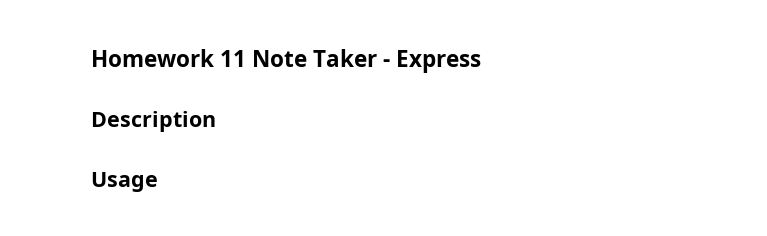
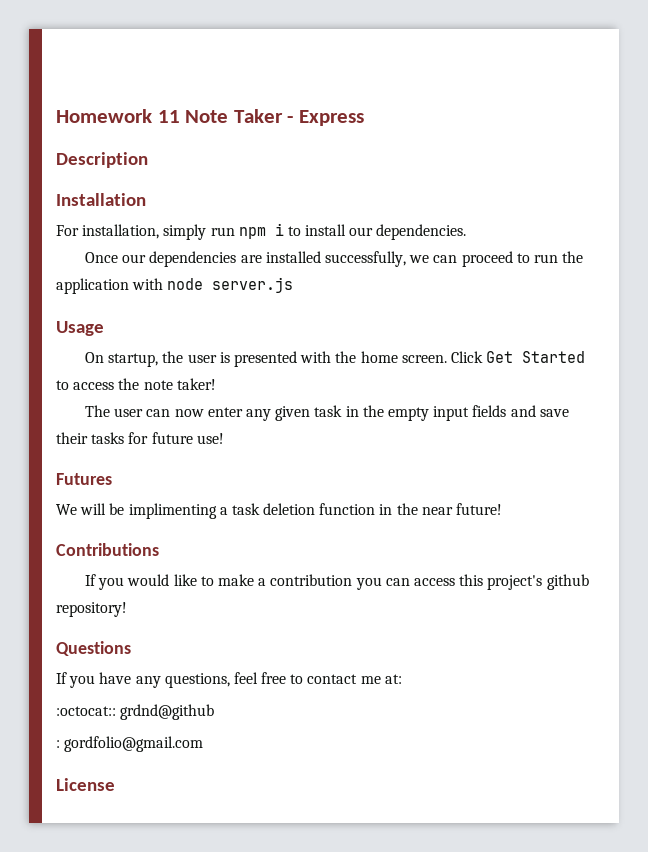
[91,172,158,192] Usage -> [56,193,146,206] [56,223,467,240] [85,251,584,267] [56,277,294,294] [56,321,104,336] [85,351,586,367] [56,378,216,390] [85,405,569,421] [56,432,224,444] [56,473,112,485] [56,503,503,519] [56,543,159,556] [85,574,589,590] [56,602,127,617] [56,641,131,656] [56,672,402,688] [56,704,215,720] [56,736,204,752] [56,778,115,791] Installation // For installation, simply run npm i to install our dependencies. // Once our dependencies are installed successfully, we can proceed to run the application with node server.js // Usage // On startup, the user is presented with the home screen. Click Get Started to access the note taker! // The user can now enter any given task in the empty input fields and save their tasks for future use! // Futures // We will be implimenting a task deletion function in the near future! // Contributions // If you would like to make a contribution you can access this project's github repository! // Questions // If you have any questions, feel free to contact me at: // :octocat:: grdnd@github // : gordfolio@gmail.com // License

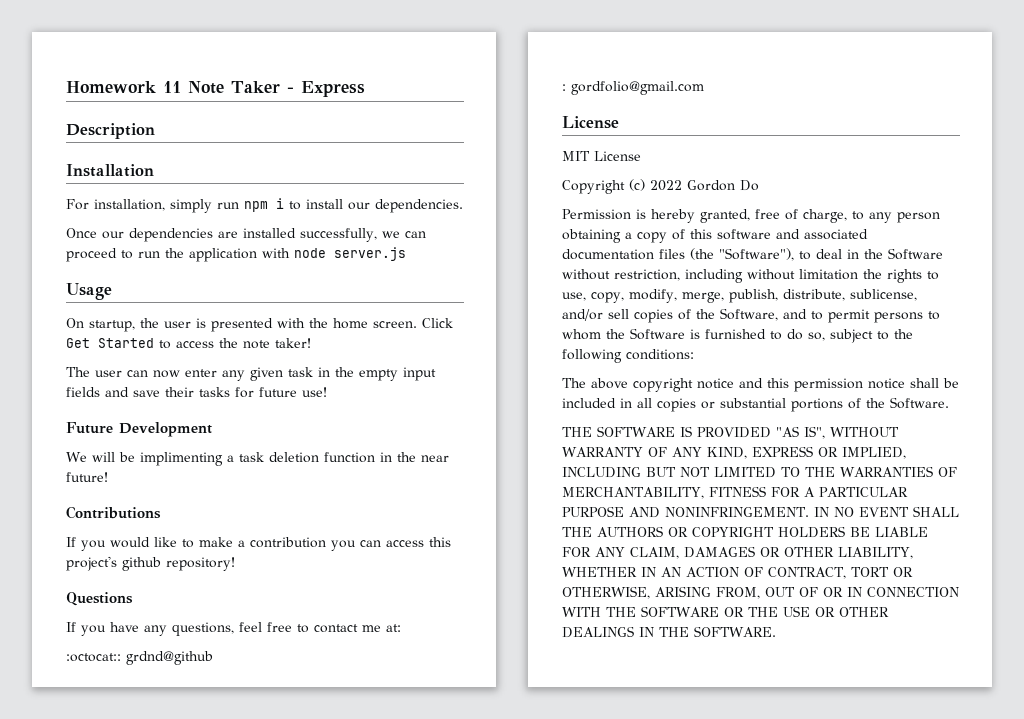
[56,473,112,485] Futures -> [66,422,212,437] Future Development
(115, 784) none -> [562,151,641,161] [562,179,759,194] [562,209,940,223] [562,229,868,243] [562,248,943,261] [562,269,939,283] [562,289,917,303] [562,308,940,323] [562,328,913,343] [562,349,694,363] [562,378,959,392] [562,397,949,412] [562,426,899,439] [562,446,906,459] [562,466,957,478] [562,486,908,499] [562,506,959,518] [562,526,928,538] [562,546,913,559] [562,567,913,579] [562,586,959,599] [562,606,889,617] [562,626,776,638] // MIT License // Copyright (c) 2022 Gordon Do // Permission is hereby granted, free of charge, to any person obtaining a copy of this software and associated documentation files (the "Software"), to deal in the Software without restriction, including without limitation the rights to use, copy, modify, merge, publish, distribute, sublicense, and/or sell copies of the Software, and to permit persons to whom the Software is furnished to do so, subject to the following conditions: // The above copyright notice and this permission notice shall be included in all copies or substantial portions of the Software. // THE SOFTWARE IS PROVIDED "AS IS", WITHOUT WARRANTY OF ANY KIND, EXPRESS OR IMPLIED, INCLUDING BUT NOT LIMITED TO THE WARRANTIES OF MERCHANTABILITY, FITNESS FOR A PARTICULAR PURPOSE AND NONINFRINGEMENT. IN NO EVENT SHALL THE AUTHORS OR COPYRIGHT HOLDERS BE LIABLE FOR ANY CLAIM, DAMAGES OR OTHER LIABILITY, WHETHER IN AN ACTION OF CONTRACT, TORT OR OTHERWISE, ARISING FROM, OUT OF OR IN CONNECTION WITH THE SOFTWARE OR THE USE OR OTHER DEALINGS IN THE SOFTWARE.

